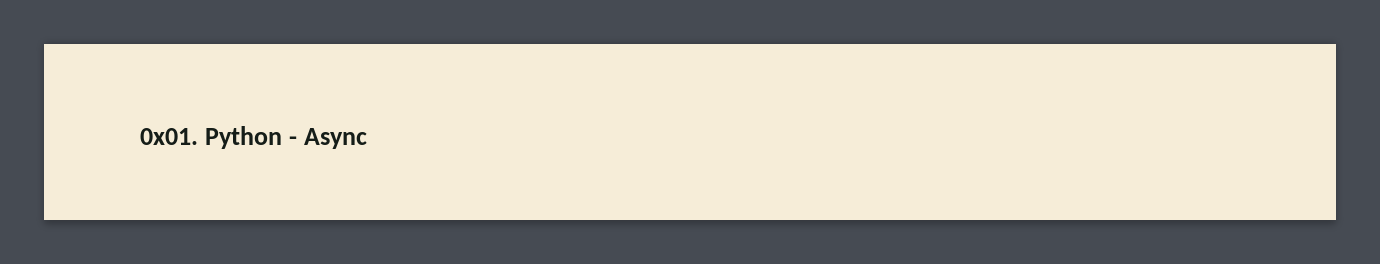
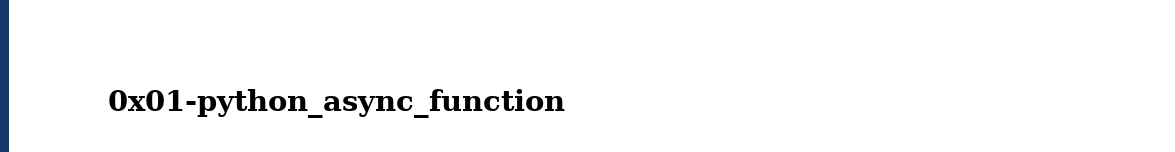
[140,126,368,149] 0x01. Python - Async -> [108,89,565,118] 0x01-python_async_function

